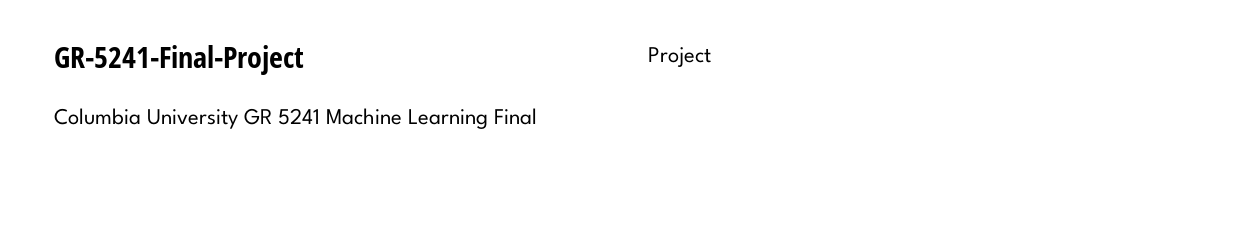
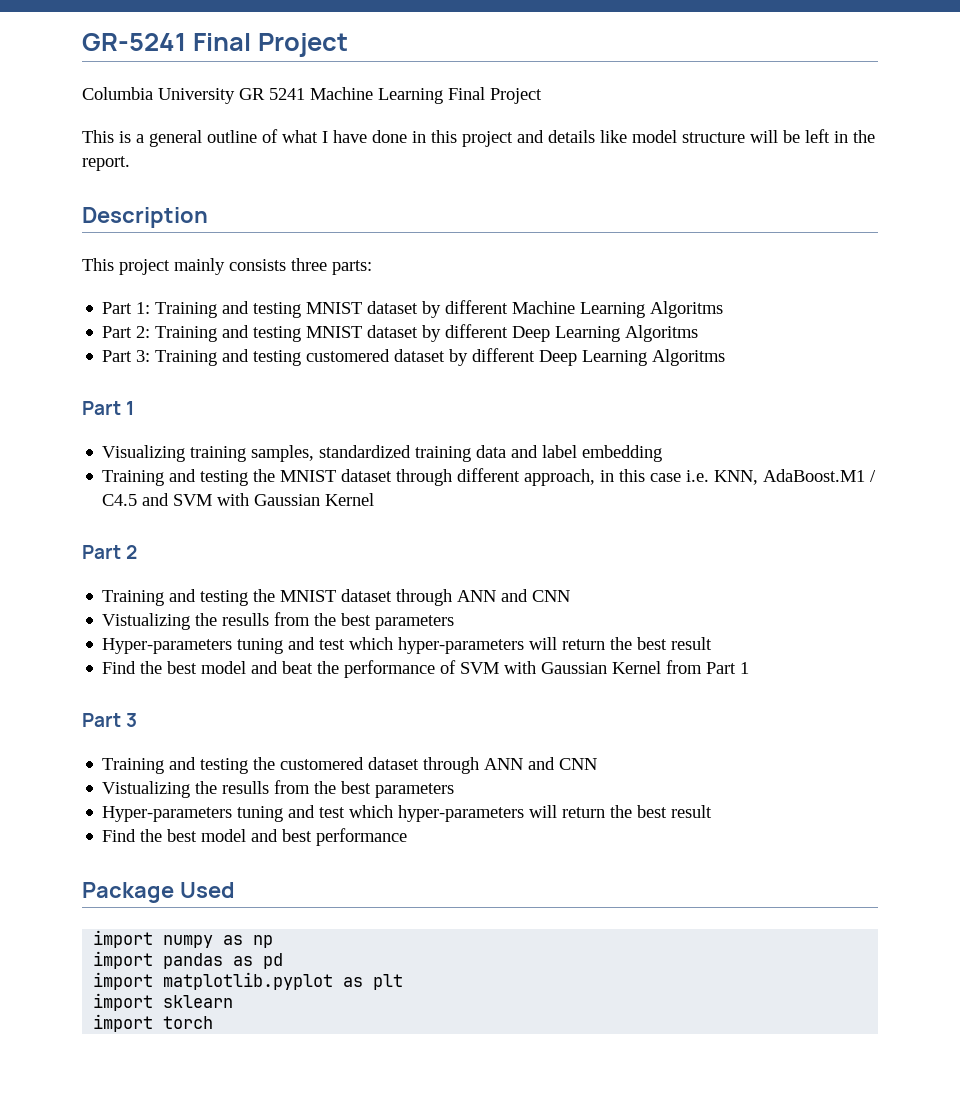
[54,45,304,75] GR-5241-Final-Project -> [82,33,348,57] GR-5241 Final Project
(711, 57) none -> [82,129,875,147] [82,156,130,171] [82,207,208,228] [82,258,372,275] [102,300,724,318] [102,324,699,342] [102,348,726,366] [82,401,135,415] [102,445,663,462] [102,468,877,486] [102,493,375,506] [82,545,138,559] [102,589,571,606] [102,612,455,630] [102,637,713,654] [102,660,750,678] [82,713,138,727] [102,757,598,774] [102,780,455,798] [102,805,713,822] [102,828,408,846] [82,882,235,903] [93,930,274,948] [93,951,284,969] [93,972,404,990] [93,993,234,1011] [93,1014,214,1032] // This is a general outline of what I have done in this project and details like model structure will be left in the report. // Description // This project mainly consists three parts: // Part 1: Training and testing MNIST dataset by different Machine Learning Algoritms // Part 2: Training and testing MNIST dataset by different Deep Learning Algoritms // Part 3: Training and testing customered dataset by different Deep Learning Algoritms // Part 1 // Visualizing training samples, standardized training data and label embedding // Training and testing the MNIST dataset through different approach, in this case i.e. KNN, AdaBoost.M1 / C4.5 and SVM with Gaussian Kernel // Part 2 // Training and testing the MNIST dataset through ANN and CNN // Vistualizing the resulls from the best parameters // Hyper-parameters tuning and test which hyper-parameters will return the best result // Find the best model and beat the performance of SVM with Gaussian Kernel from Part 1 // Part 3 // Training and testing the customered dataset through ANN and CNN // Vistualizing the resulls from the best parameters // Hyper-parameters tuning and test which hyper-parameters will return the best result // Find the best model and best performance // Package Used // import numpy as np // import pandas as pd // import matplotlib.pyplot as plt // import sklearn // import torch

